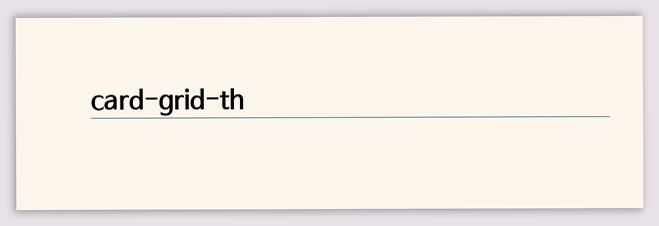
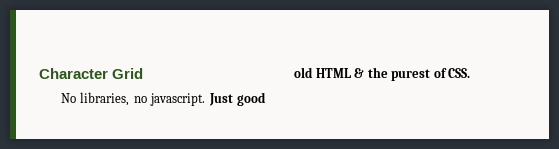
[90,88,245,116] card-grid-th -> [39,68,144,79] [60,92,266,106] [294,67,471,81] Character Grid // No libraries, no javascript. Just good old HTML & the purest of CSS.

